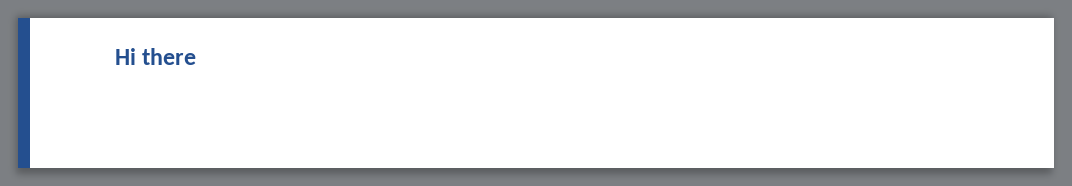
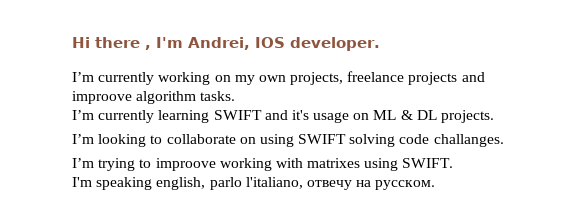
(197, 56) none -> [145,37,380,51] [72,71,485,85] [72,91,236,104] [72,110,495,123] [72,134,504,147] [72,158,454,171] [72,177,436,190] , I'm Andrei, IOS developer. // I’m currently working on my own projects, freelance projects and improove algorithm tasks. // I’m currently learning SWIFT and it's usage on ML & DL projects. // I’m looking to collaborate on using SWIFT solving code challanges. // I’m trying to improove working with matrixes using SWIFT. // I'm speaking english, parlo l'italiano, отвечу на русском.

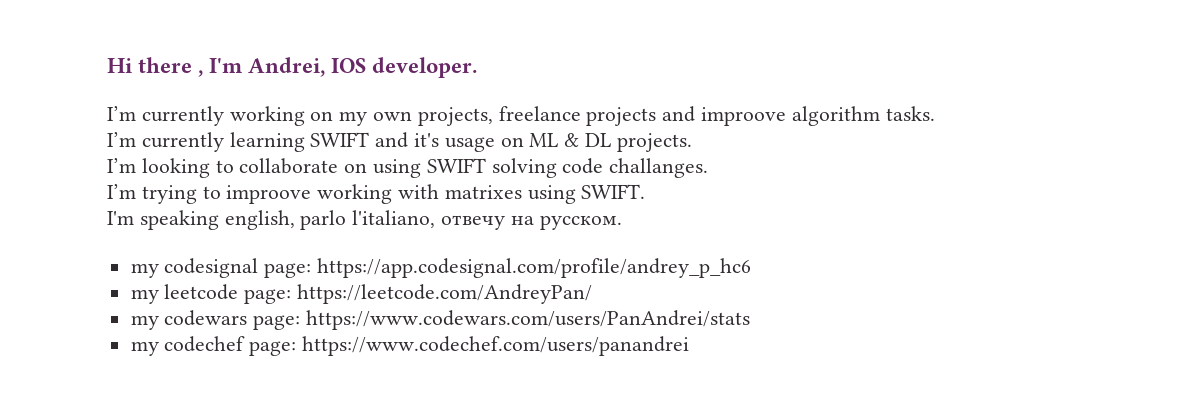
(436, 185) none -> [130,258,752,278] [130,284,593,304] [130,310,751,330] [130,336,690,356] // my codesignal page: https://app.codesignal.com/profile/andrey_p_hc6 // my leetcode page: https://leetcode.com/AndreyPan/ // my codewars page: https://www.codewars.com/users/PanAndrei/stats // my codechef page: https://www.codechef.com/users/panandrei

